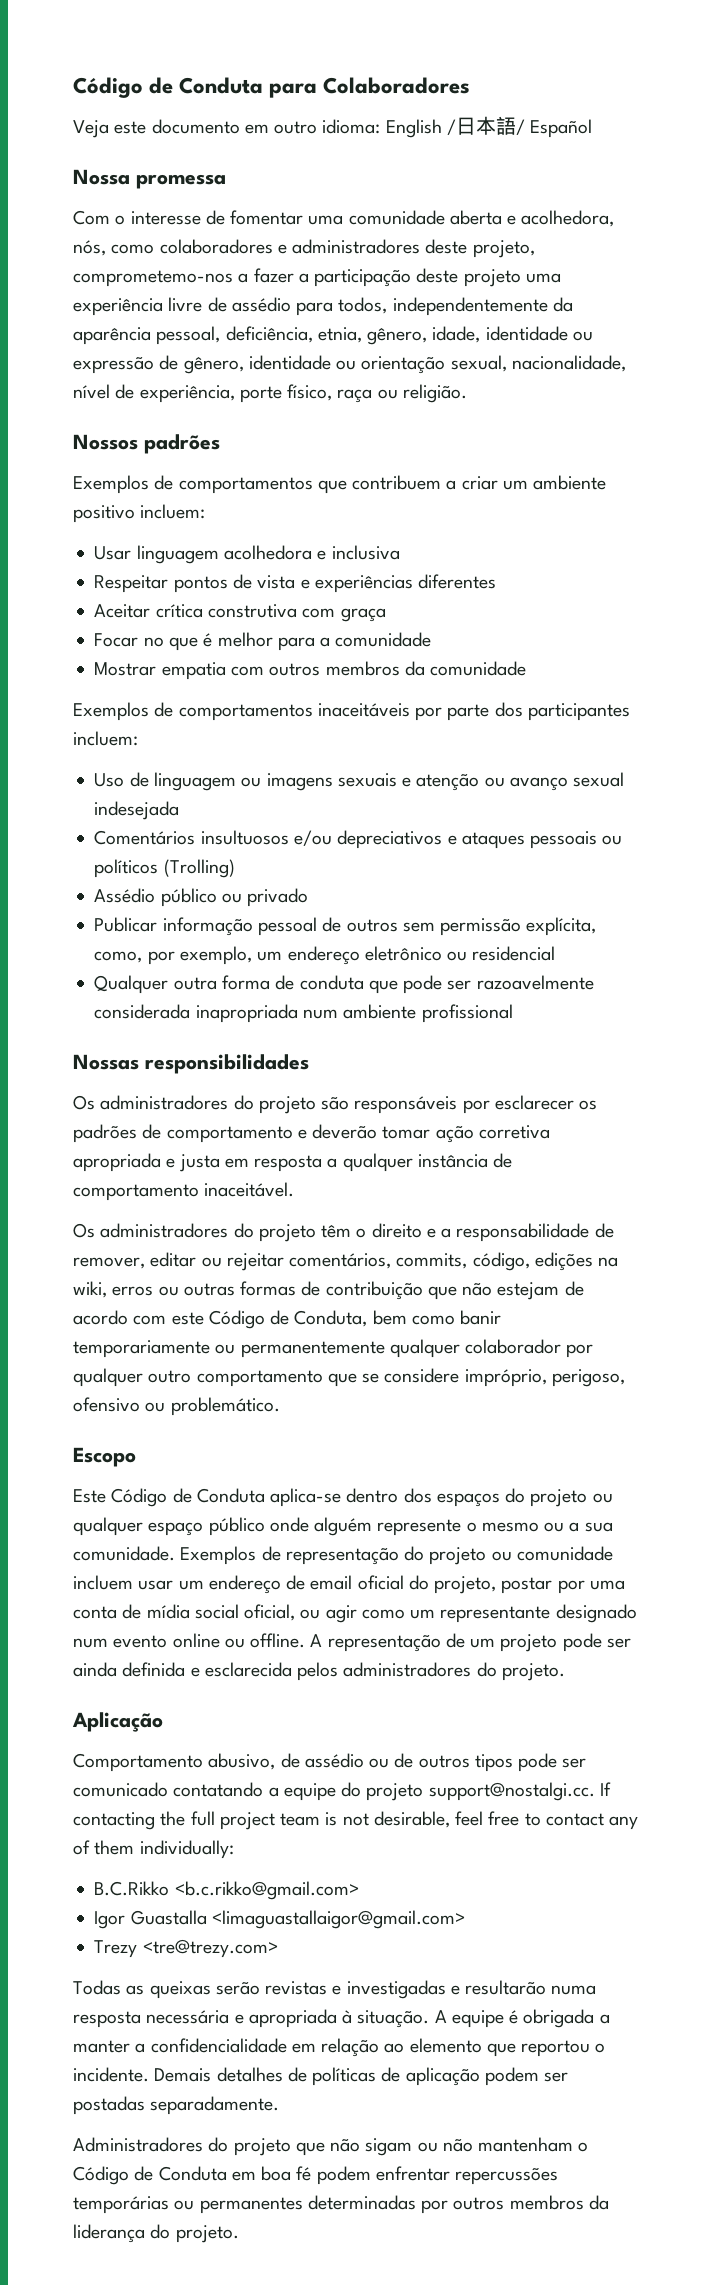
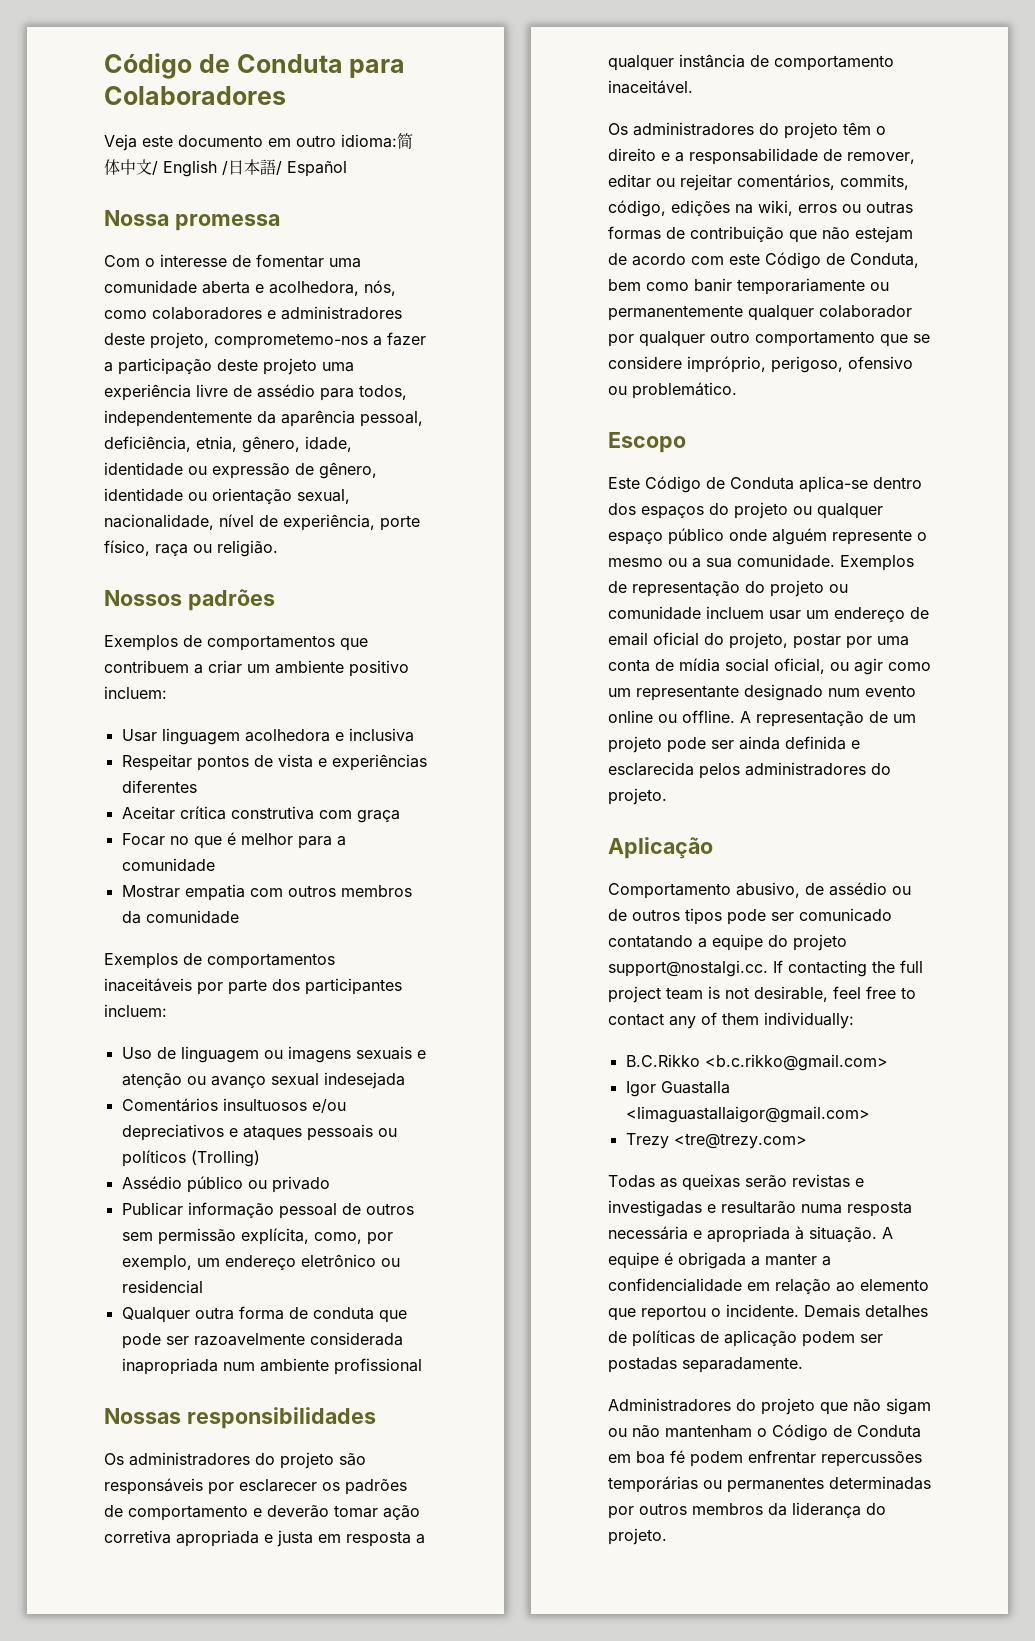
(381, 126) none -> [397,133,413,149] [104,159,158,175] 简体中文/

